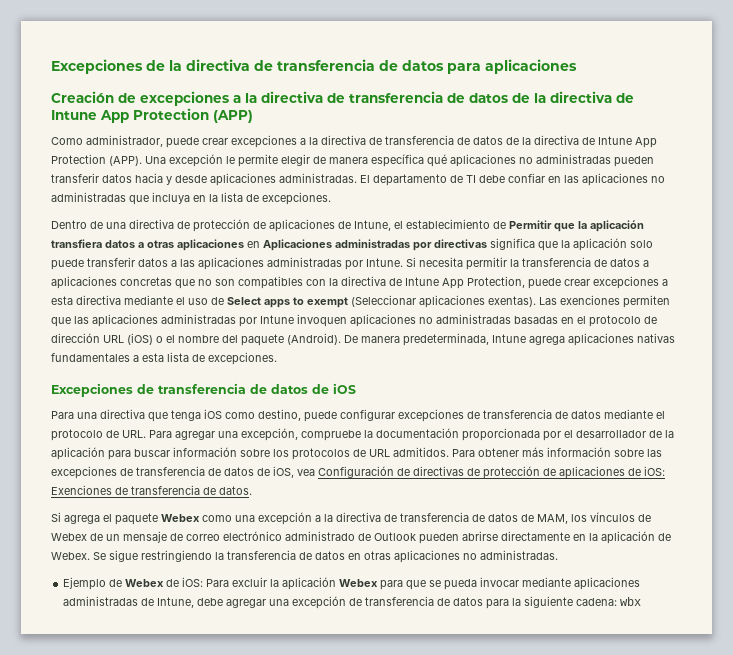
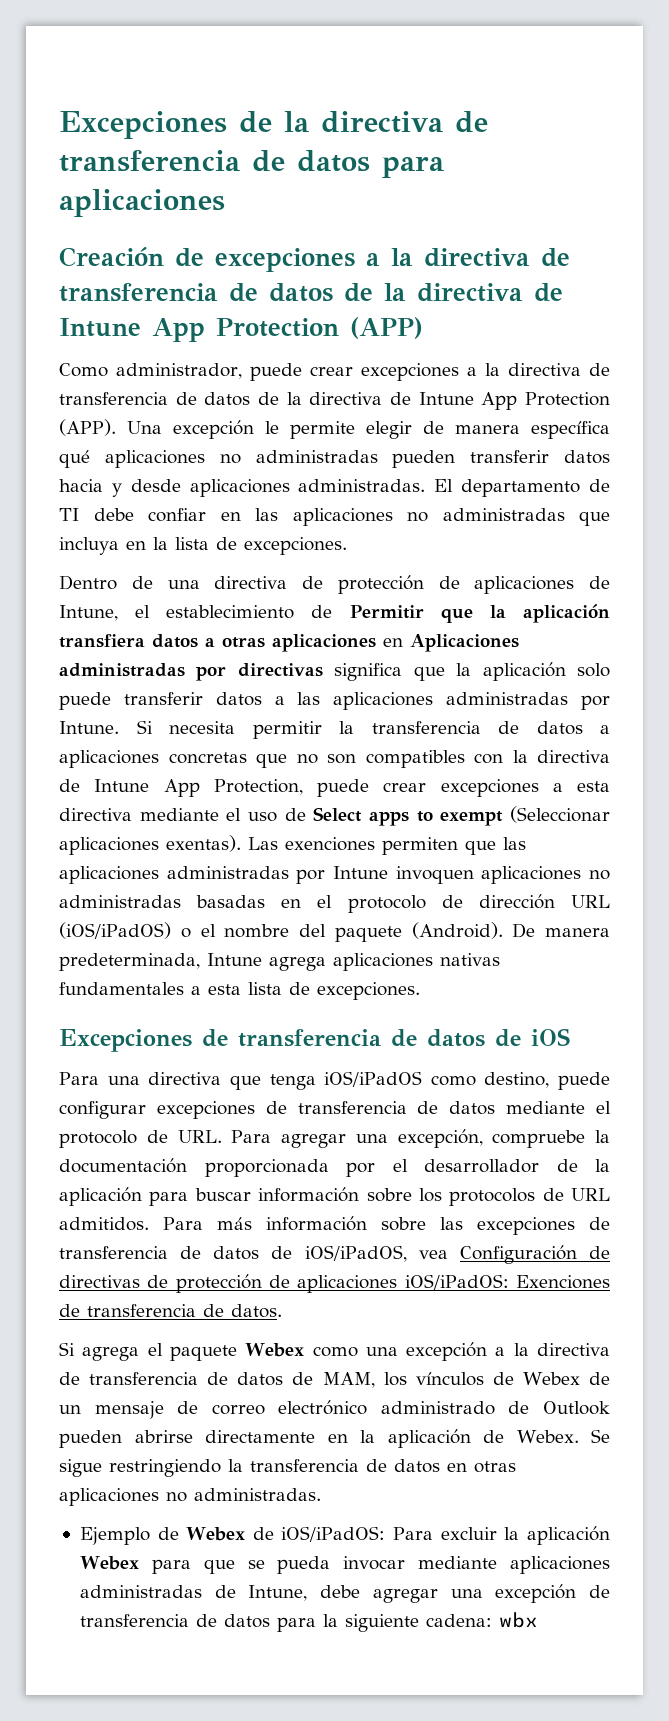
[127,333,153,345] (iOS) -> [59,922,171,939] (iOS/iPadOS)
[204,409,222,419] iOS -> [324,1071,423,1087] iOS/iPadOS
[478,448,519,457] obtener -> (203, 1223) none
[273,466,294,478] iOS, -> [304,1245,407,1262] iOS/iPadOS,
[628,466,665,476] de iOS: -> [404,1274,509,1290] iOS/iPadOS:
[182,577,204,587] iOS: -> [281,1526,386,1542] iOS/iPadOS:

